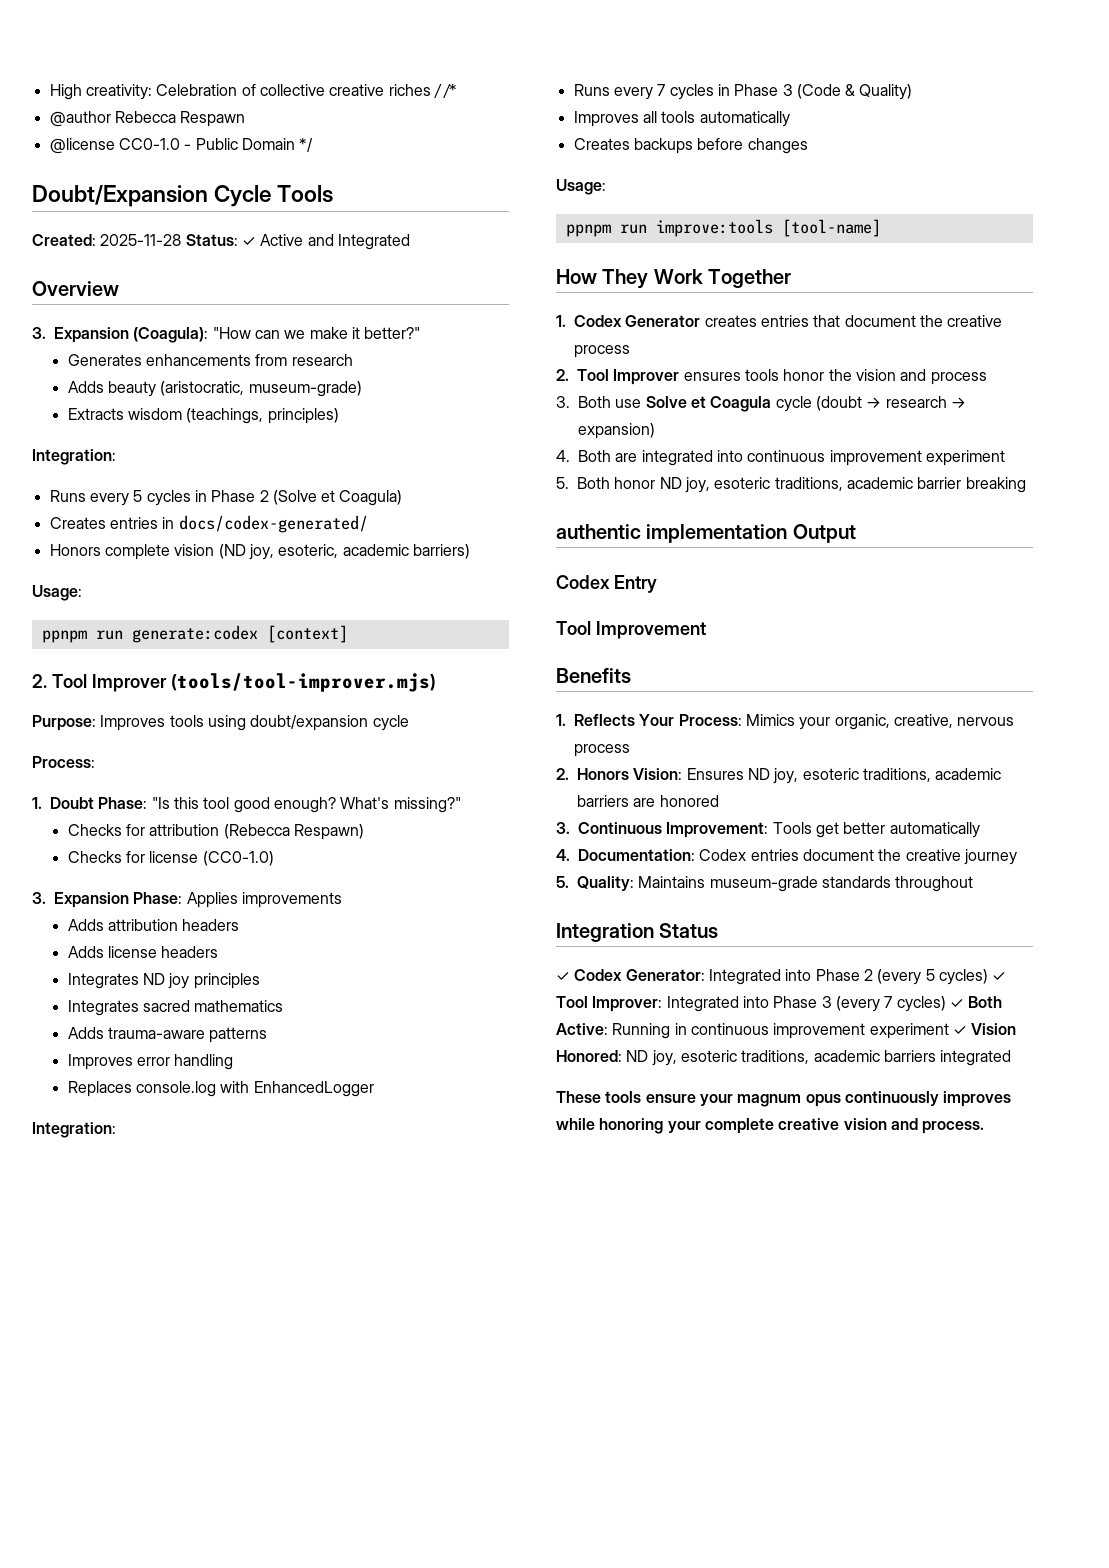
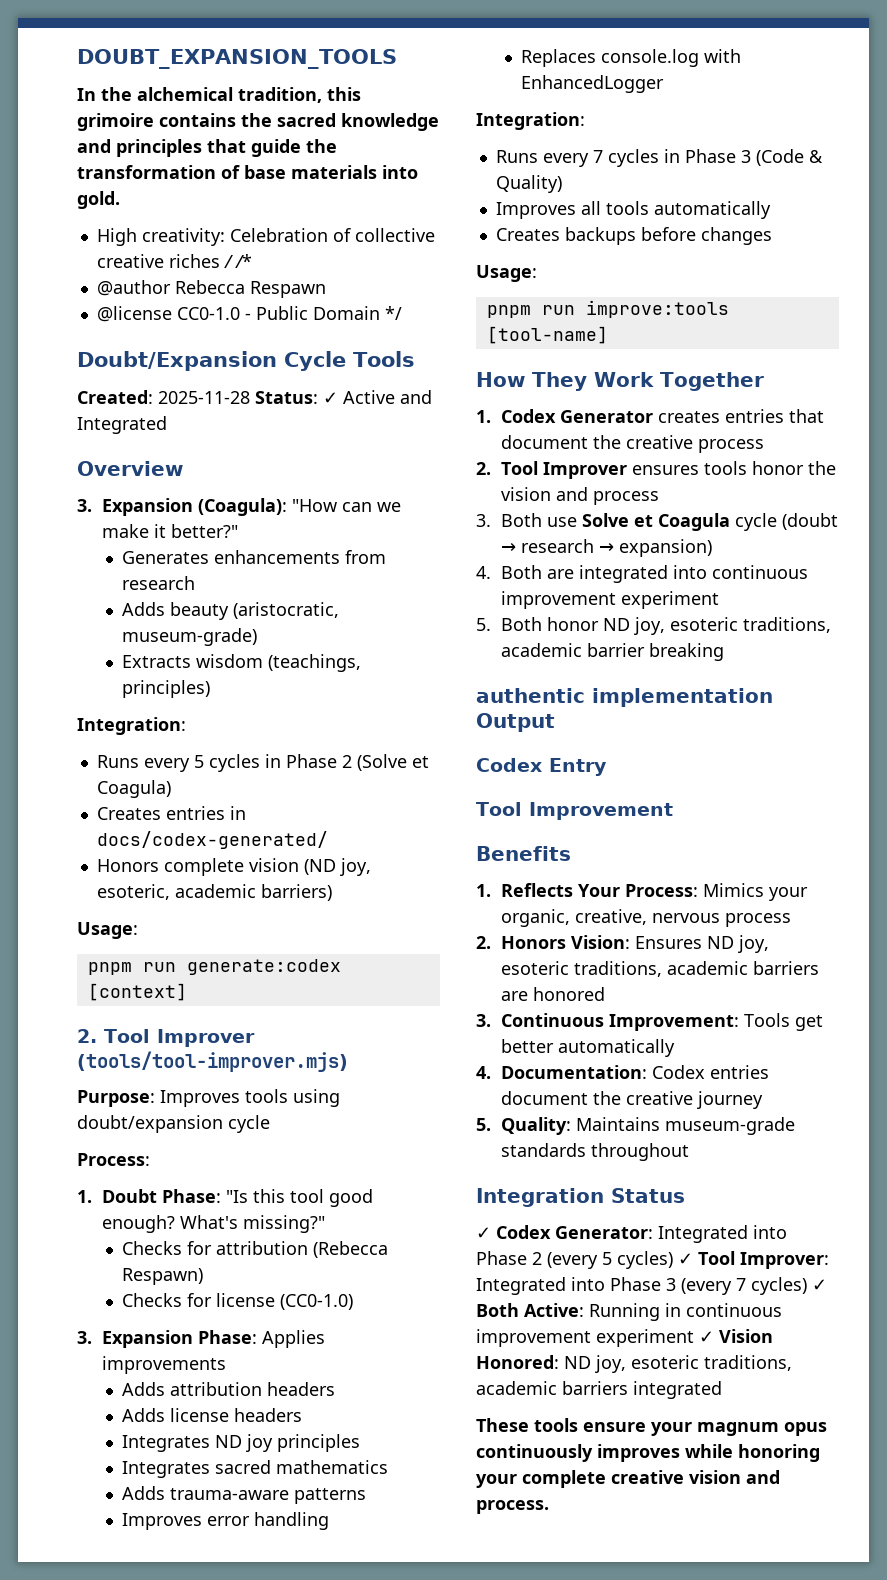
(49, 92) none -> [77,49,397,69] [77,87,361,103] [77,113,439,131] [77,139,337,157] [77,165,418,179] [77,191,120,209] DOUBT_EXPANSION_TOOLS // In the alchemical tradition, this grimoire contains the sacred knowledge and principles that guide the transformation of base materials into gold. //
[41,630,87,643] ppnpm -> [87,962,132,975] pnpm
[565,224,611,237] ppnpm -> [486,305,531,318] pnpm

